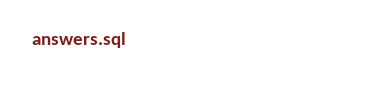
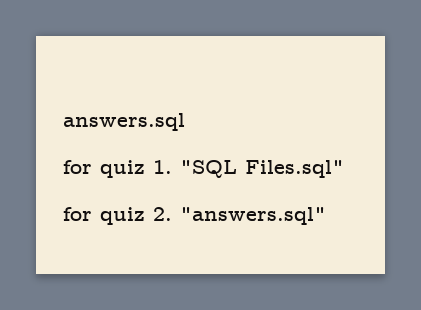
(126, 40) none -> [63,160,344,178] [63,207,326,225] // for quiz 1. "SQL Files.sql" // for quiz 2. "answers.sql"

